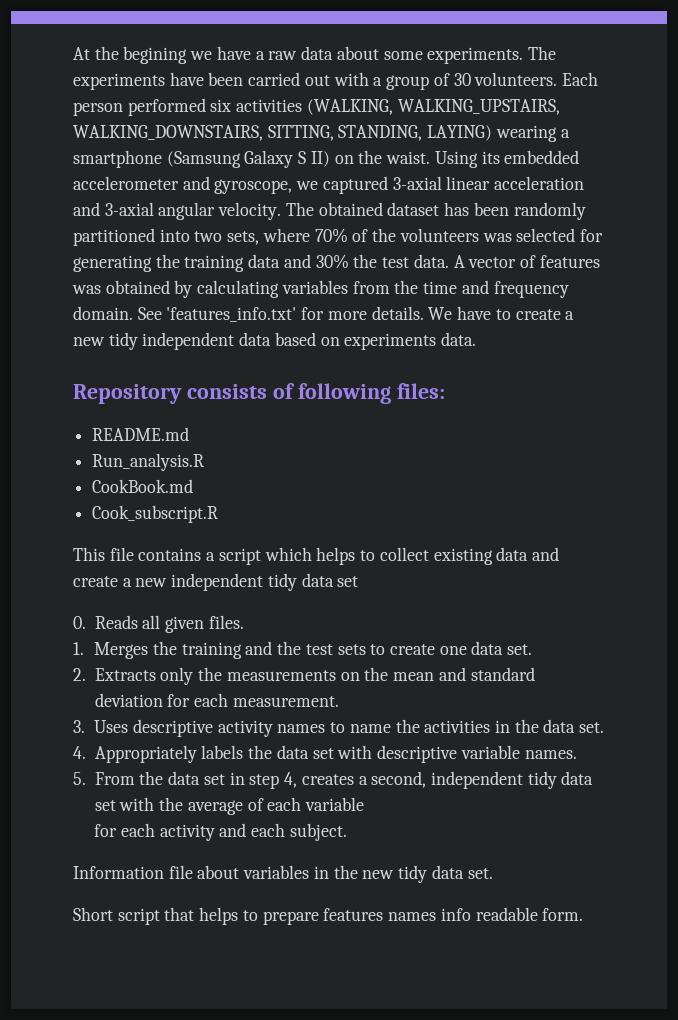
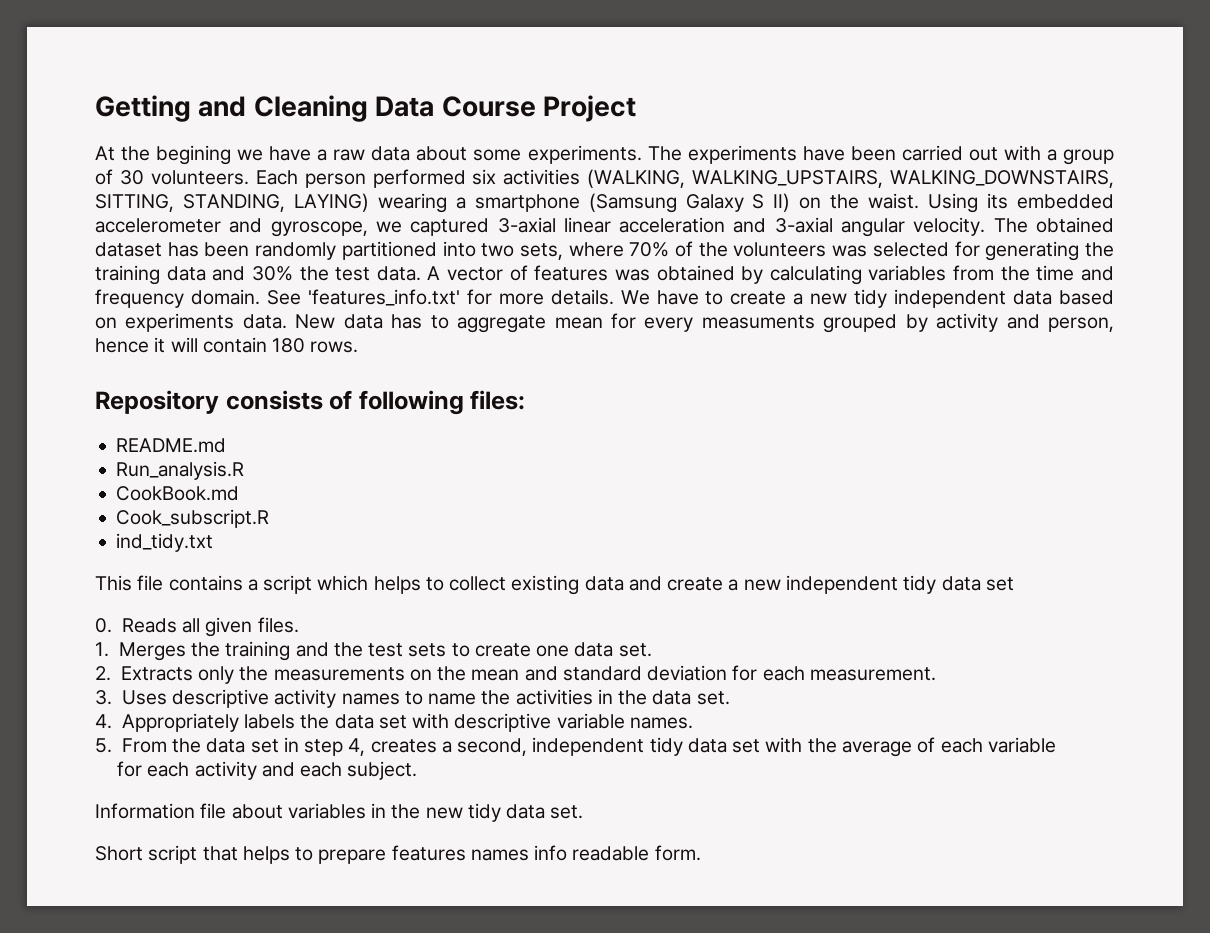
(73, 53) none -> [95,95,637,122] Getting and Cleaning Data Course Project //
(477, 339) none -> [295,313,1114,333] [95,337,359,353] New data has to aggregate mean for every measuments grouped by activity and person, hence it will contain 180 rows.
(219, 514) none -> [116,533,214,552] // ind_tidy.txt

